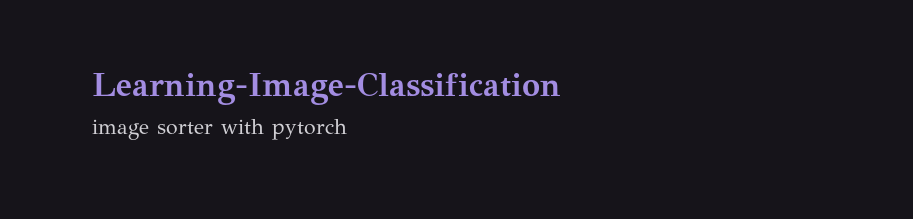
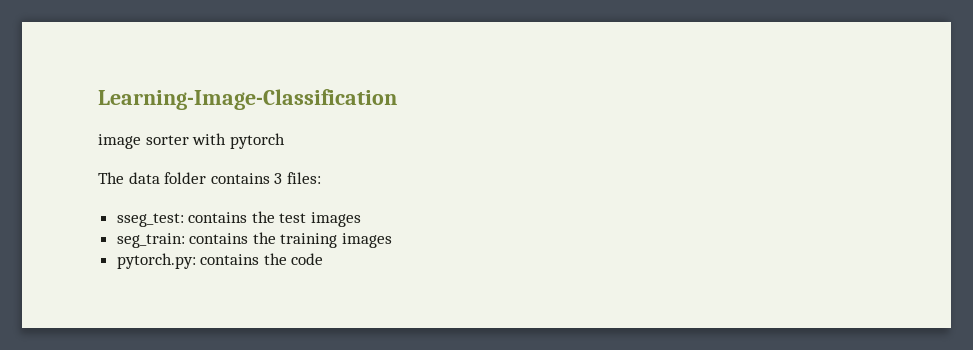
(347, 129) none -> [98,172,321,184] [116,211,362,227] [116,232,393,248] [116,253,324,269] // The data folder contains 3 files: // sseg_test: contains the test images // seg_train: contains the training images // pytorch.py: contains the code

